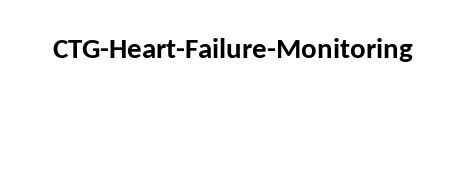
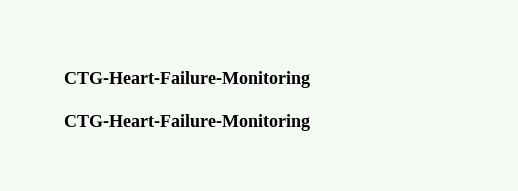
[53,38,413,62] CTG-Heart-Failure-Monitoring -> [64,71,310,88] [64,114,310,131] CTG-Heart-Failure-Monitoring // CTG-Heart-Failure-Monitoring

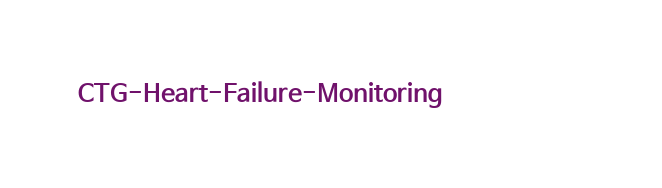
[64,71,310,88] [64,114,310,131] CTG-Heart-Failure-Monitoring // CTG-Heart-Failure-Monitoring -> [78,81,443,108] CTG-Heart-Failure-Monitoring

